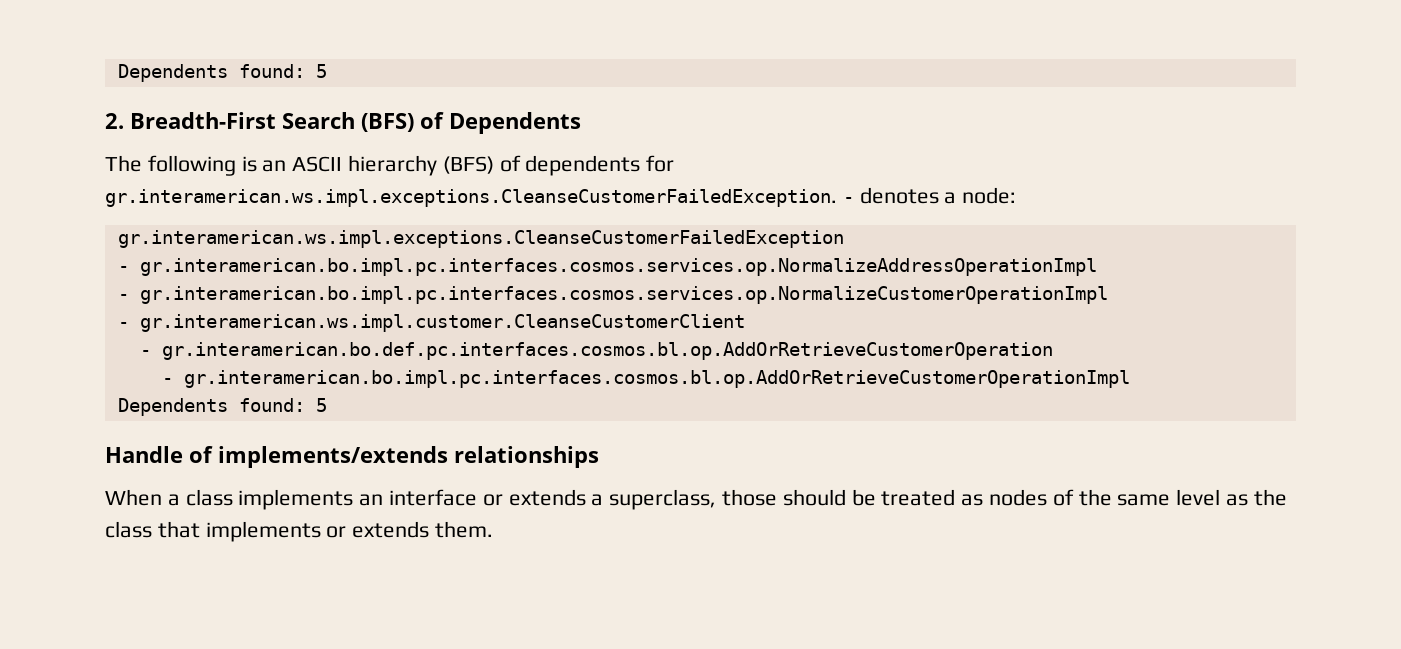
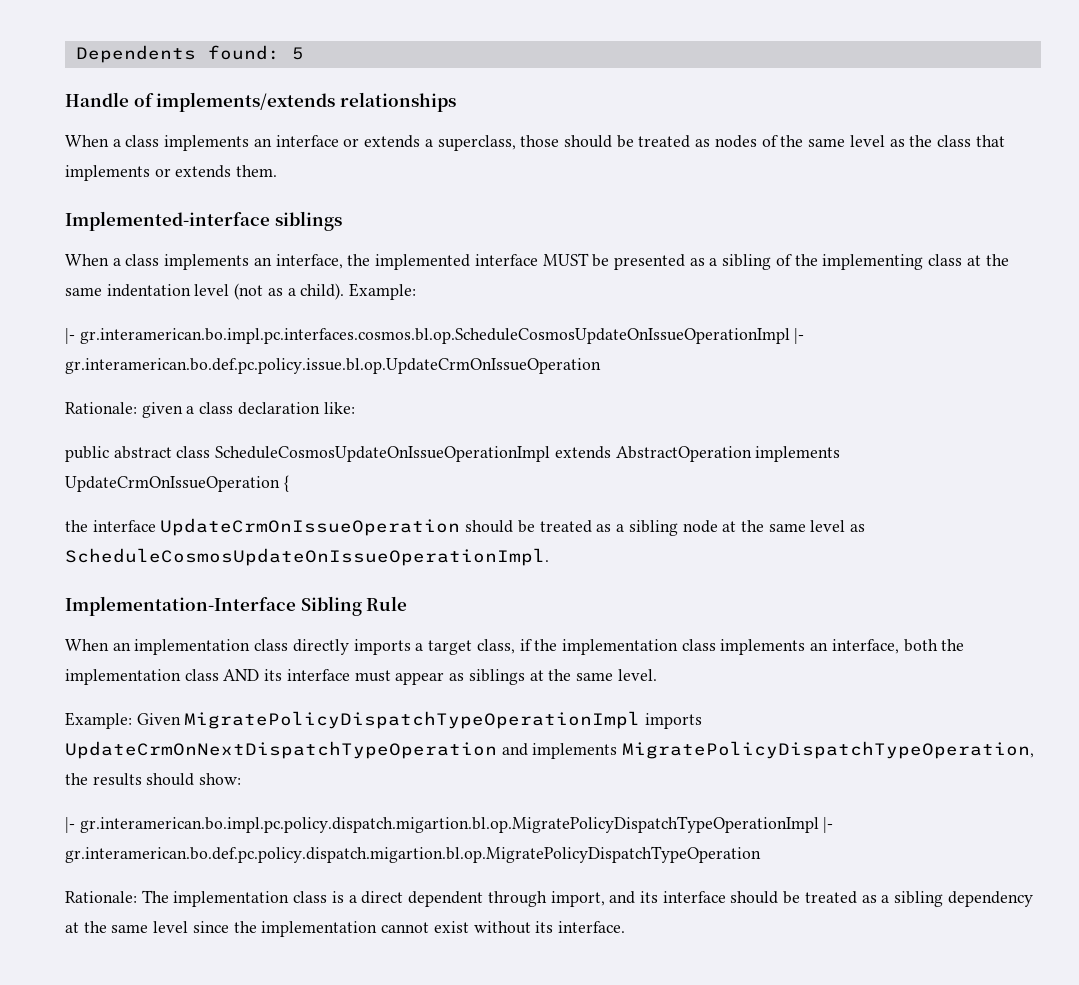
[117,64,327,82] [105,112,581,134] [105,155,675,176] [105,187,1017,207] [117,230,844,248] [117,258,1097,276] [117,286,1108,304] [117,314,745,332] [139,342,1053,360] [161,370,1130,388] [117,398,327,416] Dependents found: 5 // 2. Breadth-First Search (BFS) of Dependents // The following is an ASCII hierarchy (BFS) of dependents for gr.interamerican.ws.impl.exceptions.CleanseCustomerFailedException. - denotes a node: // gr.interamerican.ws.impl.exceptions.CleanseCustomerFailedException // - gr.interamerican.bo.impl.pc.interfaces.cosmos.services.op.NormalizeAddressOperationImpl // - gr.interamerican.bo.impl.pc.interfaces.cosmos.services.op.NormalizeCustomerOperationImpl // - gr.interamerican.ws.impl.customer.CleanseCustomerClient // - gr.interamerican.bo.def.pc.interfaces.cosmos.bl.op.AddOrRetrieveCustomerOperation // - gr.interamerican.bo.impl.pc.interfaces.cosmos.bl.op.AddOrRetrieveCustomerOperationImpl // Dependents found: 5 -> [75,45,304,63] Dependents found: 5
(494, 529) none -> [65,211,342,231] [65,253,1009,270] [65,283,417,300] [65,328,805,344] [65,358,601,374] [65,402,355,418] [65,446,841,462] [65,475,289,492] [65,518,866,536] [65,548,549,566] [65,596,408,616] [65,639,965,655] [65,669,657,685] [65,711,703,729] [65,741,1035,759] [65,773,242,786] [65,816,834,833] [65,846,761,863] [65,890,1033,907] [65,921,625,937] // Implemented-interface siblings // When a class implements an interface, the implemented interface MUST be presented as a sibling of the implementing class at the same indentation level (not as a child). Example: // |- gr.interamerican.bo.impl.pc.interfaces.cosmos.bl.op.ScheduleCosmosUpdateOnIssueOperationImpl |- gr.interamerican.bo.def.pc.policy.issue.bl.op.UpdateCrmOnIssueOperation // Rationale: given a class declaration like: // public abstract class ScheduleCosmosUpdateOnIssueOperationImpl extends AbstractOperation implements UpdateCrmOnIssueOperation { // the interface UpdateCrmOnIssueOperation should be treated as a sibling node at the same level as ScheduleCosmosUpdateOnIssueOperationImpl. // Implementation-Interface Sibling Rule // When an implementation class directly imports a target class, if the implementation class implements an interface, both the implementation class AND its interface must appear as siblings at the same level. // Example: Given MigratePolicyDispatchTypeOperationImpl imports UpdateCrmOnNextDispatchTypeOperation and implements MigratePolicyDispatchTypeOperation, the results should show: // |- gr.interamerican.bo.impl.pc.policy.dispatch.migartion.bl.op.MigratePolicyDispatchTypeOperationImpl |- gr.interamerican.bo.def.pc.policy.dispatch.migartion.bl.op.MigratePolicyDispatchTypeOperation // Rationale: The implementation class is a direct dependent through import, and its interface should be treated as a sibling dependency at the same level since the implementation cannot exist without its interface.

